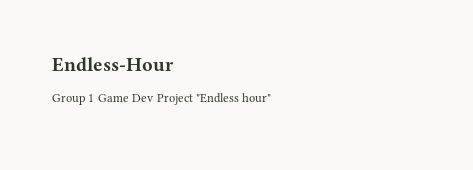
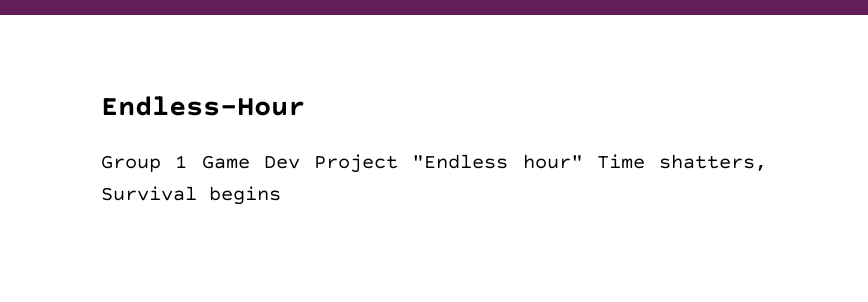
(272, 98) none -> [596,154,767,171] [101,186,281,205] Time shatters, Survival begins

